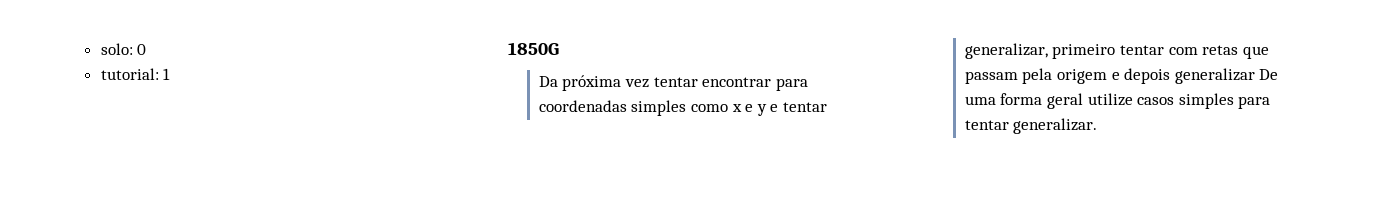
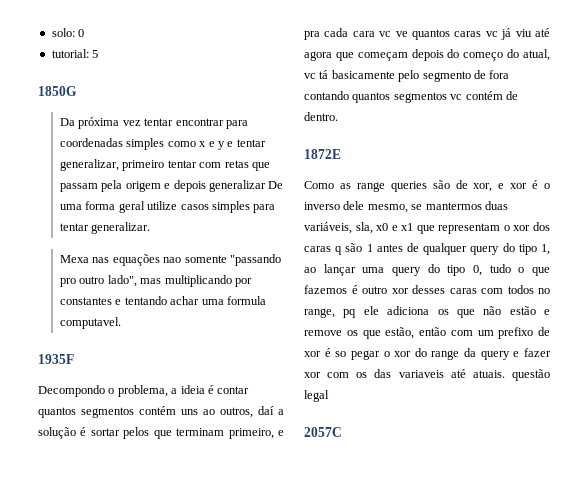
[163,68,171,80] 1 -> [92,50,99,58] 5
(1098, 126) none -> [60,254,281,266] [60,275,252,287] [60,296,266,305] [60,317,122,329] [38,354,74,364] [38,385,250,397] [38,406,284,418] [38,427,284,439] [304,28,550,40] [304,49,550,61] [304,70,510,82] [304,91,518,103] [304,112,338,121] [304,149,341,159] [304,180,550,192] [304,201,508,213] [304,222,550,234] [304,243,550,255] [304,264,550,276] [304,285,550,294] [304,306,550,318] [304,327,550,339] [304,348,551,360] [304,369,550,381] [304,390,329,402] [304,427,342,437] // Mexa nas equações nao somente "passando pro outro lado", mas multiplicando por constantes e tentando achar uma formula computavel. // 1935F // Decompondo o problema, a ideia é contar quantos segmentos contém uns ao outros, daí a solução é sortar pelos que terminam primeiro, e pra cada cara vc ve quantos caras vc já viu até agora que começam depois do começo do atual, vc tá basicamente pelo segmento de fora contando quantos segmentos vc contém de dentro. // 1872E // Como as range queries são de xor, e xor é o inverso dele mesmo, se mantermos duas variáveis, sla, x0 e x1 que representam o xor dos caras q são 1 antes de qualquer query do tipo 1, ao lançar uma query do tipo 0, tudo o que fazemos é outro xor desses caras com todos no range, pq ele adiciona os que não estão e remove os que estão, então com um prefixo de xor é so pegar o xor do range da query e fazer xor com os das variaveis até atuais. questão legal // 2057C

